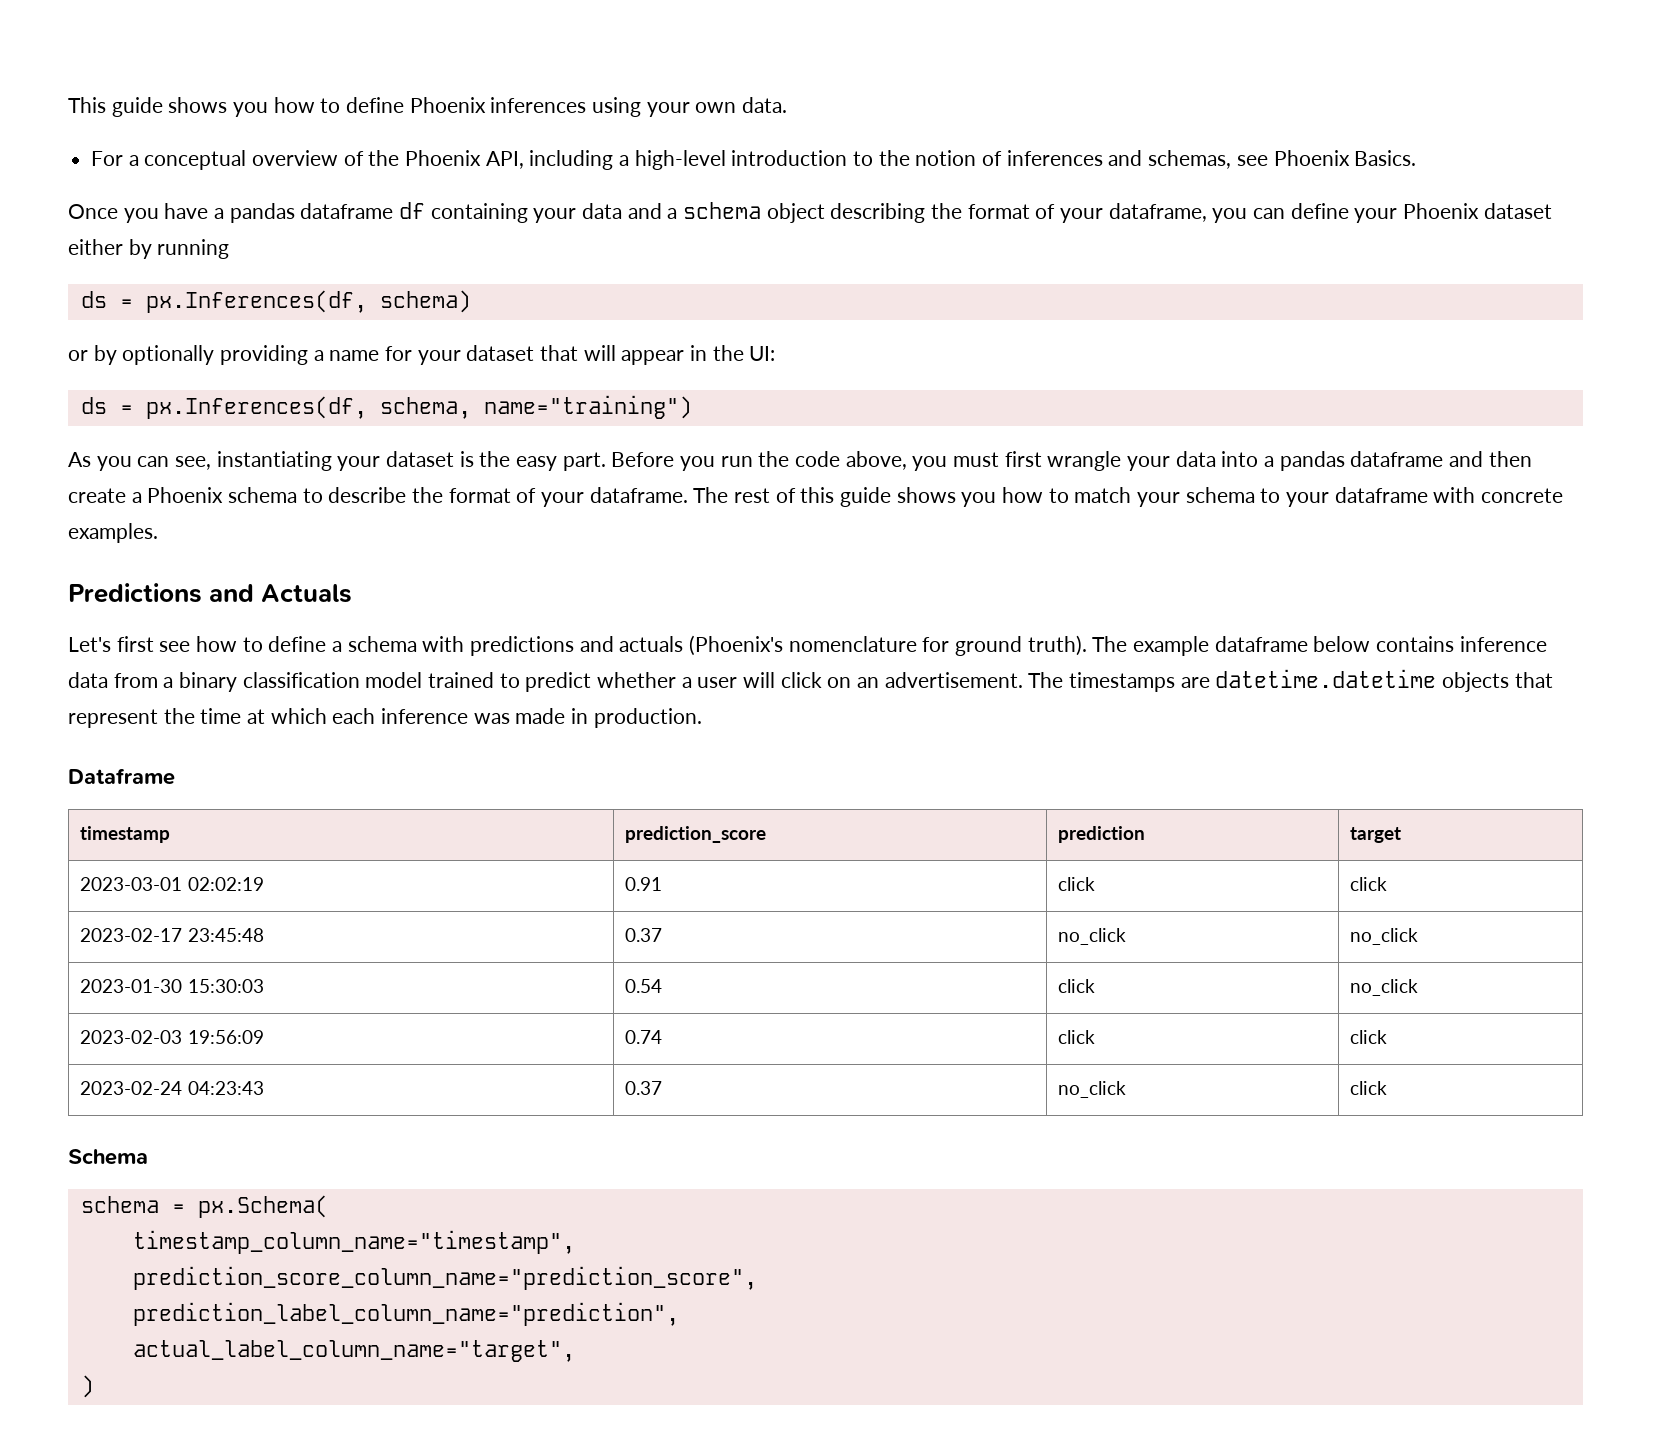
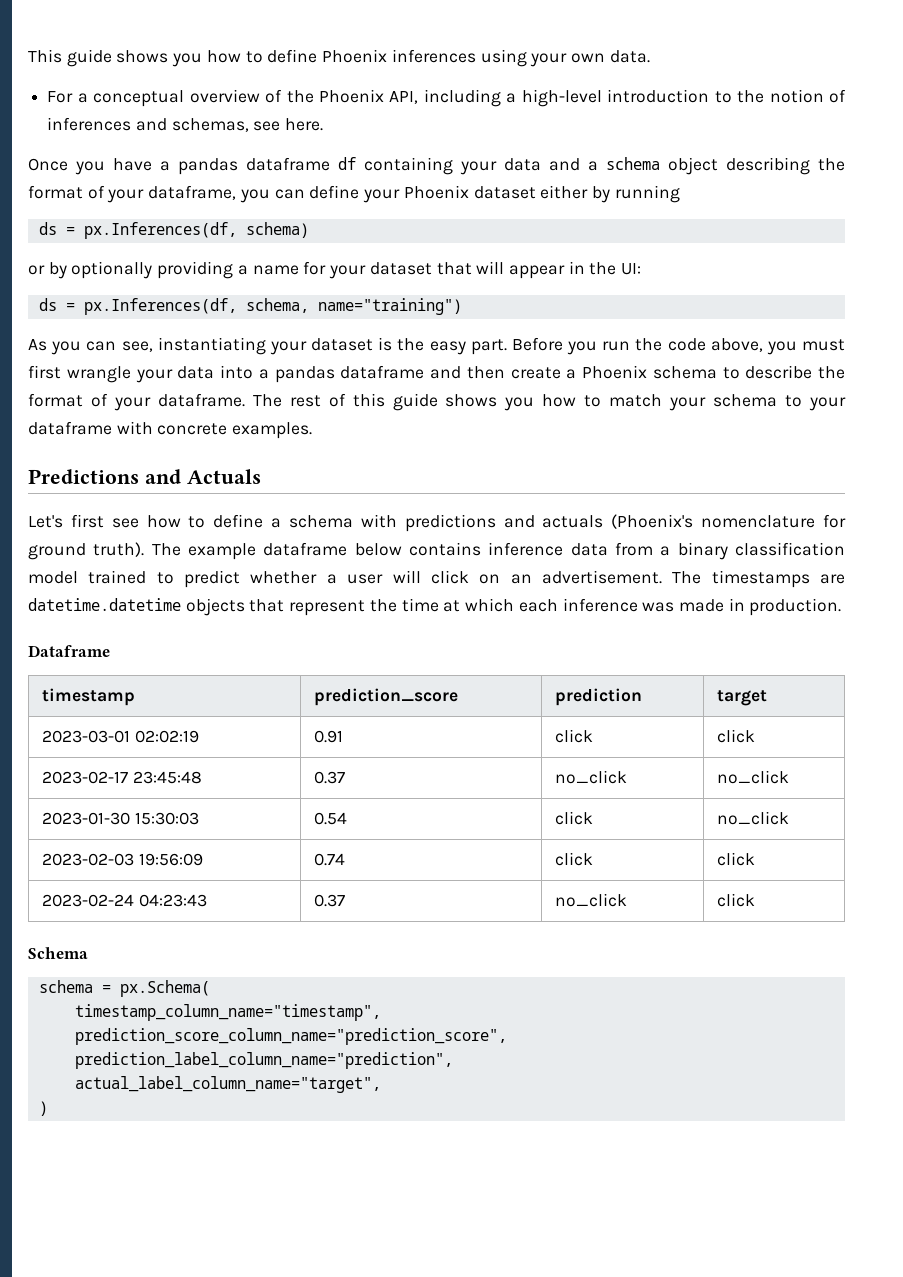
[1273,150,1417,166] Phoenix Basics. -> [285,118,324,131] here.

